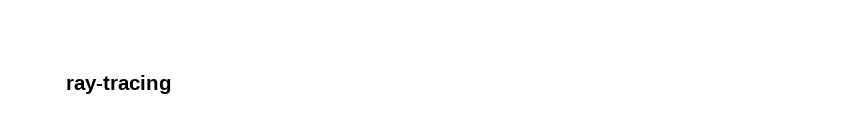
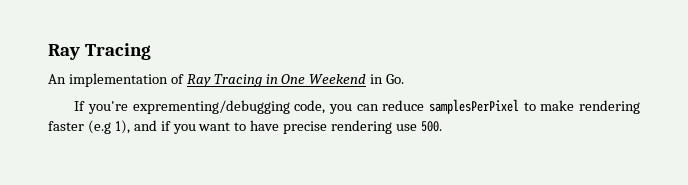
[66,75,172,94] ray-tracing -> [48,43,151,60] [48,73,405,87] [74,99,641,114] [48,120,442,134] Ray Tracing // An implementation of Ray Tracing in One Weekend in Go. // If you're exprementing/debugging code, you can reduce samplesPerPixel to make rendering faster (e.g 1), and if you want to have precise rendering use 500.

